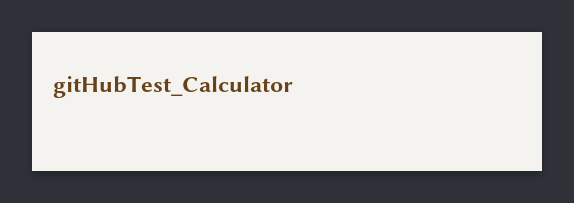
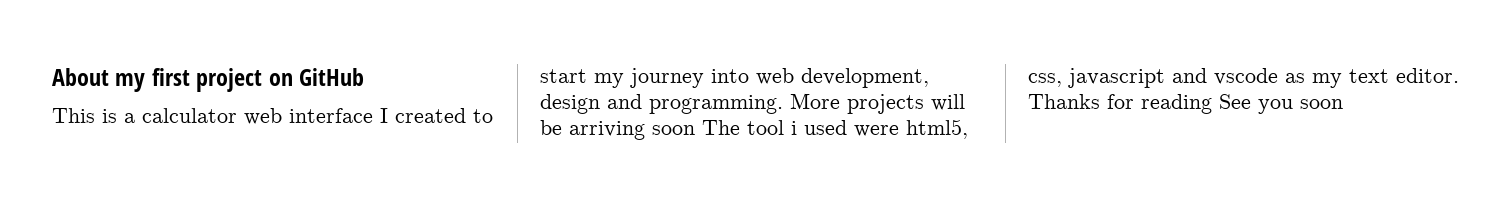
[53,76,293,98] gitHubTest_Calculator -> [52,68,365,92] [52,108,493,125] [540,68,929,88] [540,93,965,114] [540,119,968,140] [1028,68,1459,88] [1028,94,1343,114] About my first project on GitHub // This is a calculator web interface I created to start my journey into web development, design and programming. More projects will be arriving soon The tool i used were html5, css, javascript and vscode as my text editor. Thanks for reading See you soon

